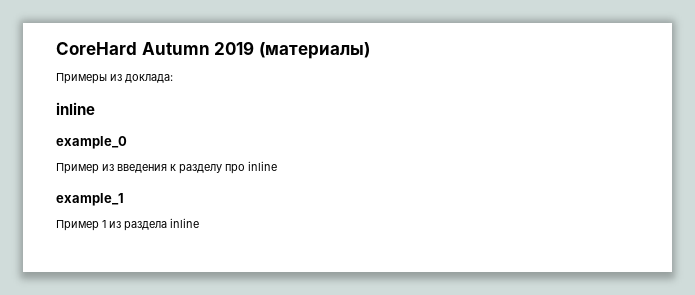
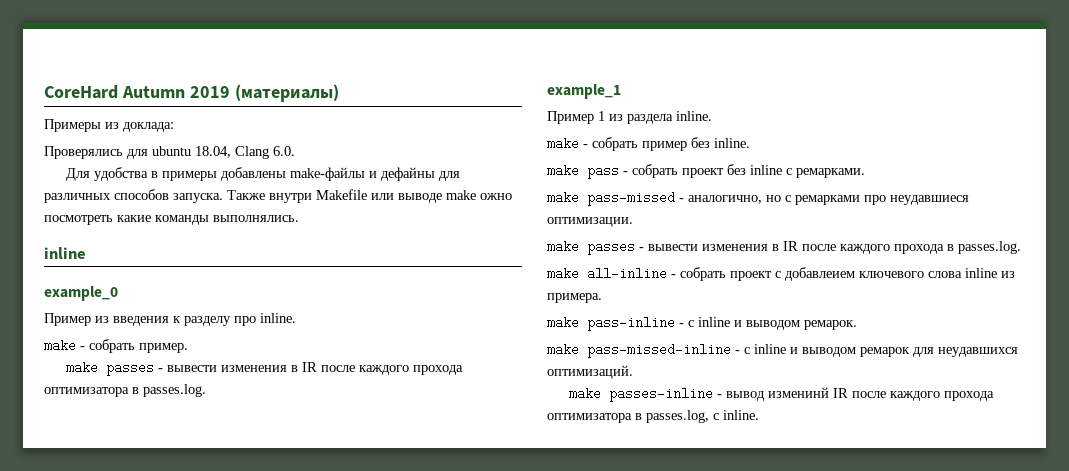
(173, 78) none -> [44,146,295,159] [66,167,461,181] [44,189,512,203] [44,215,299,225] // Проверялись для ubuntu 18.04, Clang 6.0. // Для удобства в примеры добавлены make-файлы и дефайны для различных способов запуска. Также внутри Makefile или выводе make ожно посмотреть какие команды выполнялись.
[248,161,277,171] inline -> [260,313,296,323] [44,339,188,353] [66,361,464,376] [44,384,206,397] inline. // make - собрать пример. // make passes - вывести изменения в IR после каждого прохода оптимизатора в passes.log.
[170,218,199,228] inline -> [676,111,712,121] [547,137,750,151] [547,164,865,179] [547,191,969,206] [547,217,633,227] [547,240,1021,255] [547,267,1015,281] [547,293,602,303] [547,316,857,331] [547,343,1018,358] [547,365,633,379] [569,387,995,402] [547,410,759,423] inline. // make - собрать пример без inline. // make pass - собрать проект без inline с ремарками. // make pass-missed - аналогично, но с ремарками про неудавшиеся оптимизации. // make passes - вывести изменения в IR после каждого прохода в passes.log. // make all-inline - собрать проект с добавлеием ключевого слова inline из примера. // make pass-inline - c inline и выводом ремарок. // make pass-missed-inline - с inline и выводом ремарок для неудавшихся оптимизаций. // make passes-inline - вывод изменинй IR после каждого прохода оптимизатора в passes.log, c inline.

